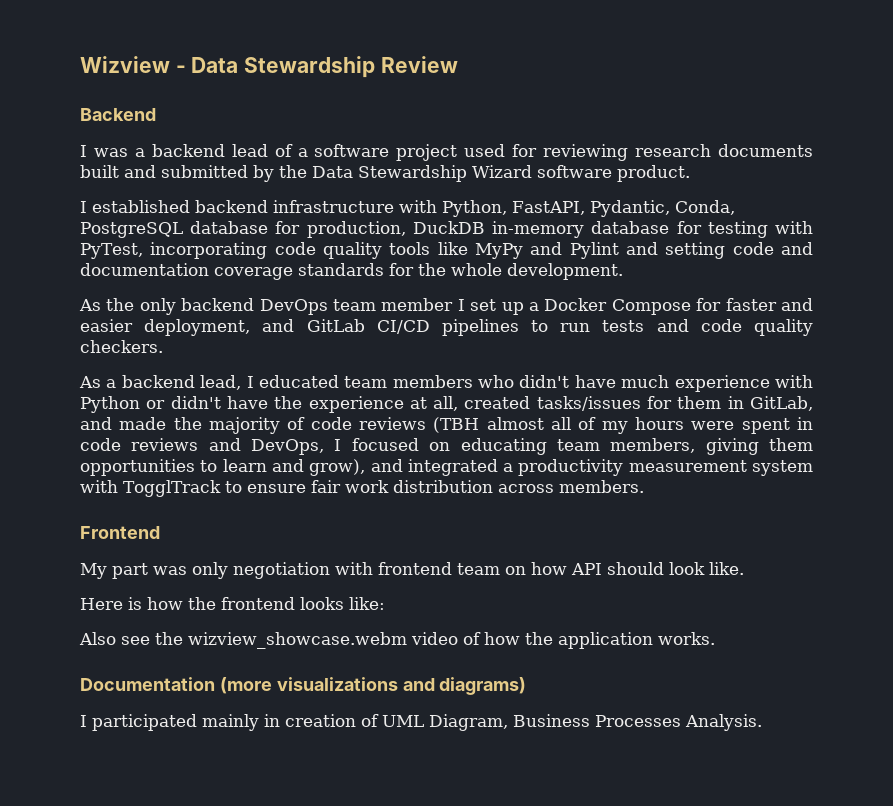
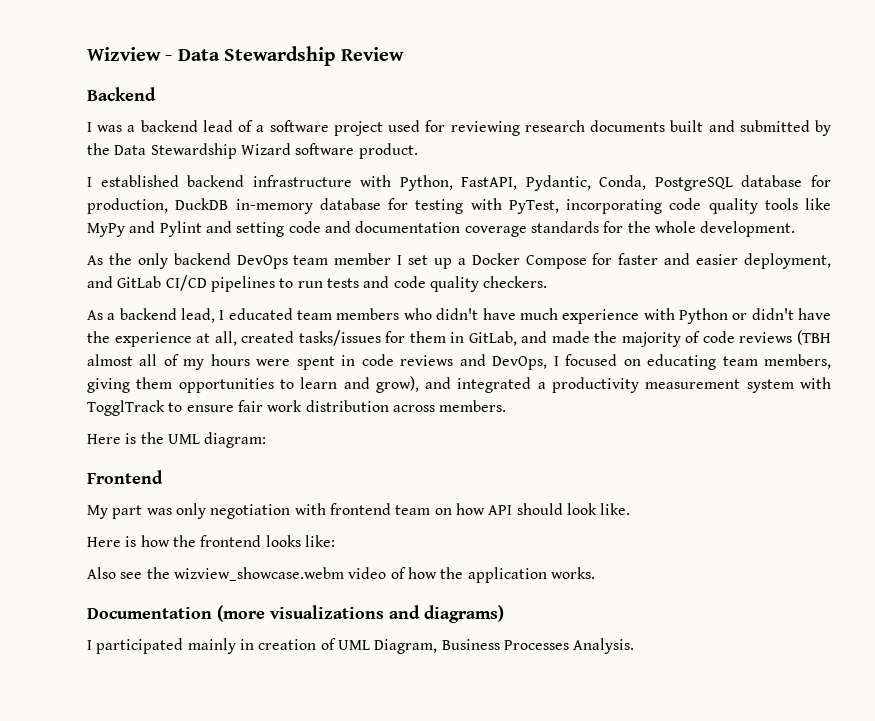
(644, 486) none -> [87,432,267,448] // Here is the UML diagram:

